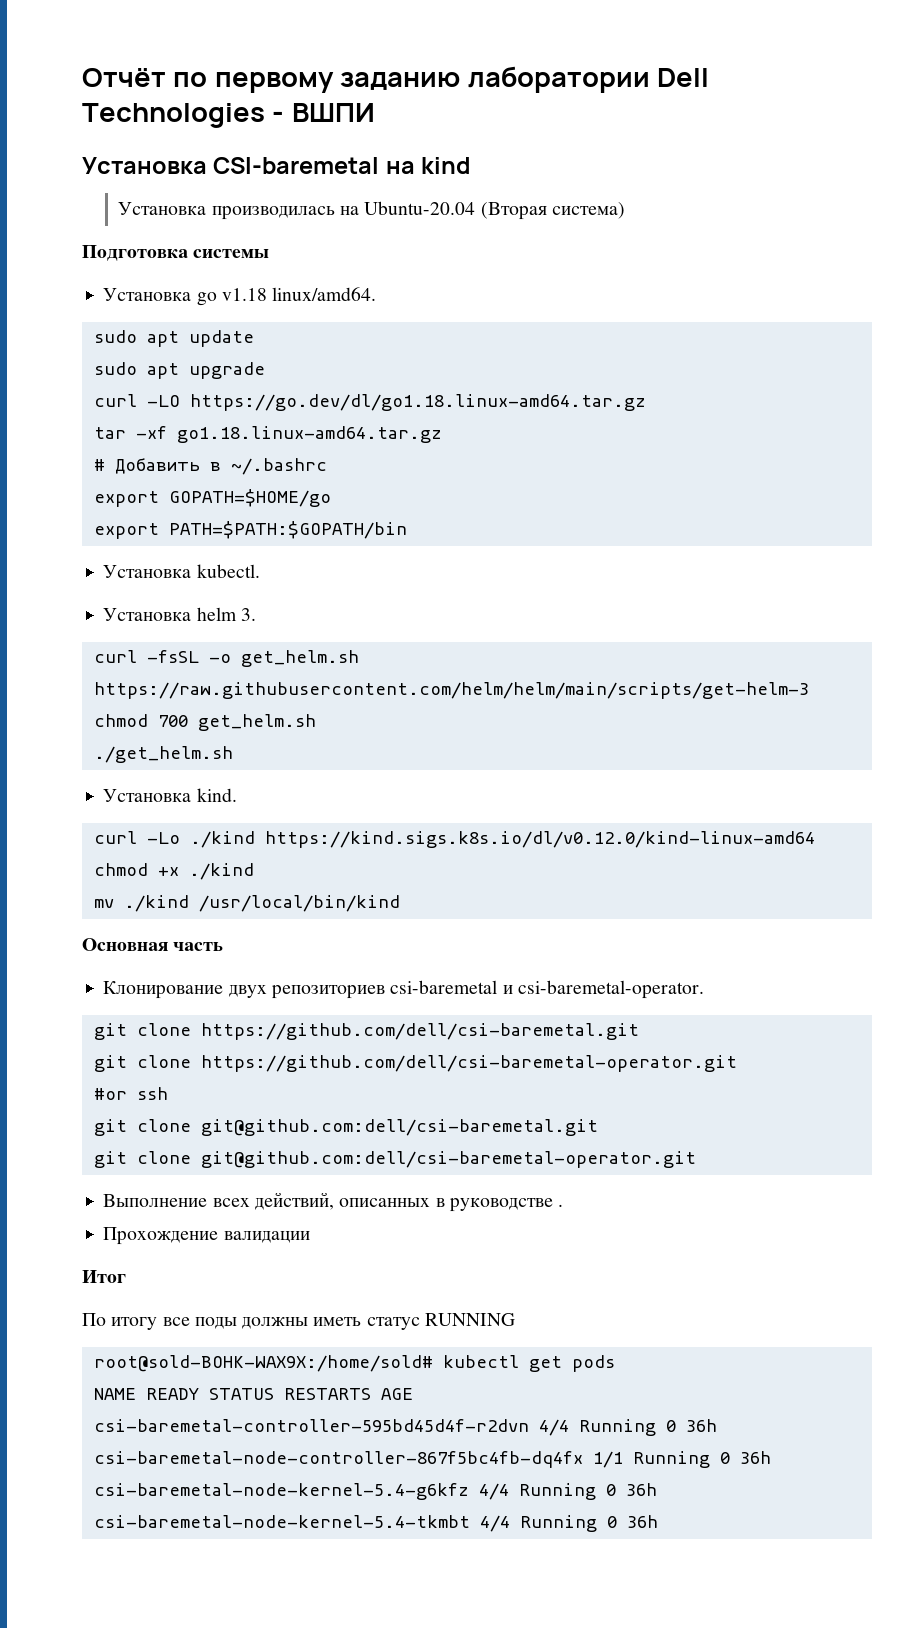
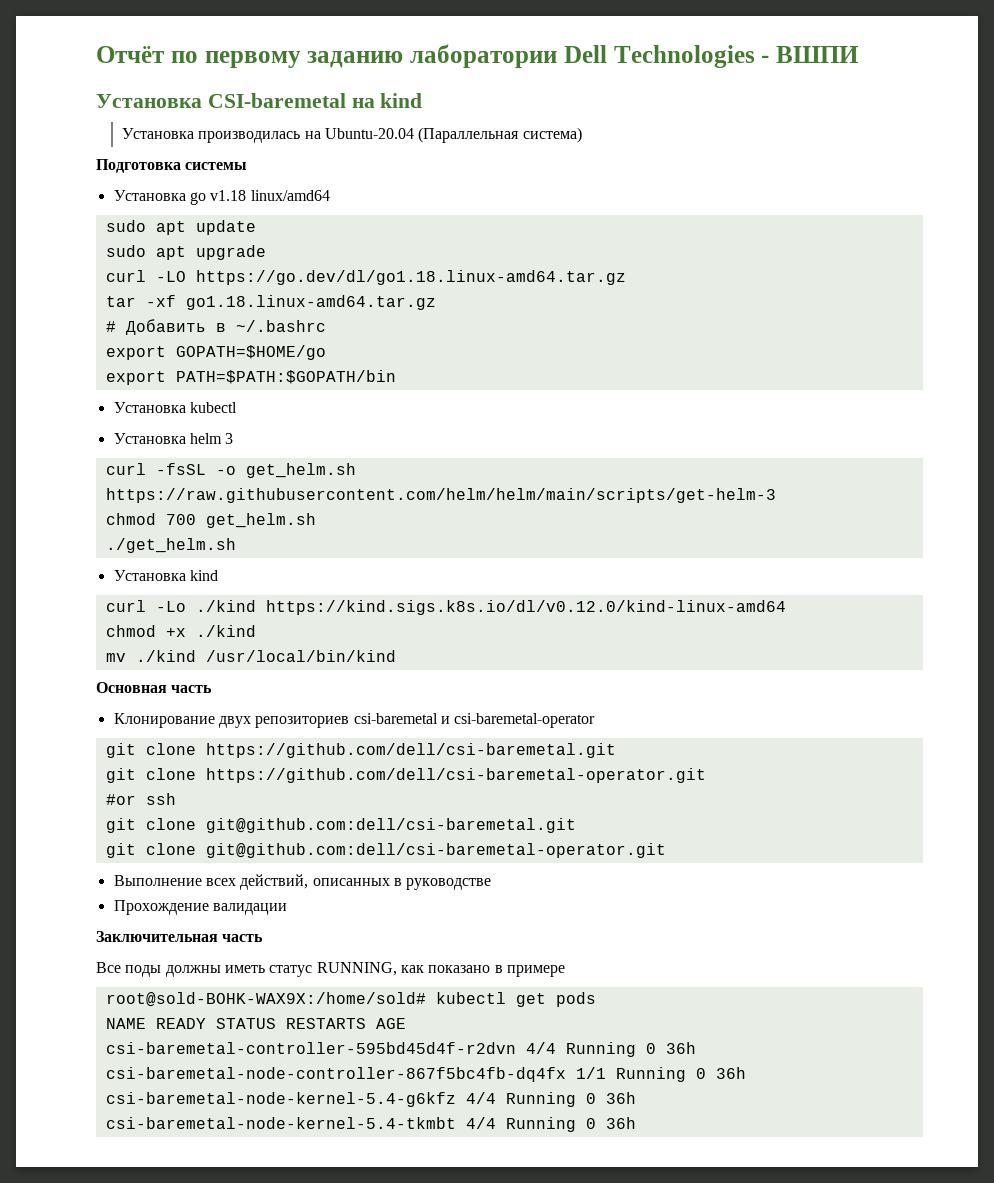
[480,202,547,220] (Вторая -> [418,127,520,143] (Параллельная
[272,287,377,301] linux/amd64. -> [250,190,330,201] linux/amd64
[196,564,260,578] kubectl. -> [189,402,237,413] kubectl
[240,608,256,621] 3. -> [225,433,234,444] 3
[196,788,237,802] kind. -> [189,570,218,581] kind
[517,980,704,999] csi-baremetal-operator. -> [454,713,596,728] csi-baremetal-operator
[558,1204,564,1207] . -> (492, 884) none
[82,1270,126,1283] [82,1313,515,1330] Итог // По итогу все поды должны иметь статус RUNNING -> [96,931,264,942] [96,962,565,977] Заключительная часть // Все поды должны иметь статус RUNNING, как показано в примере

